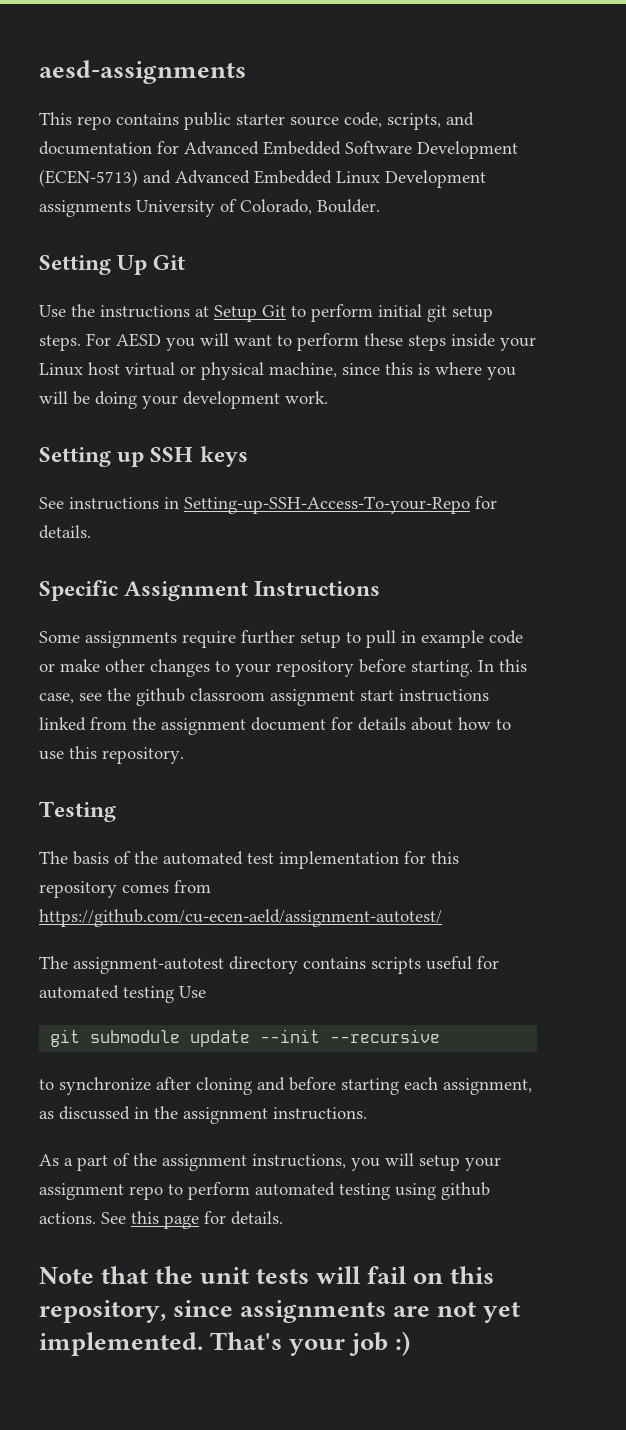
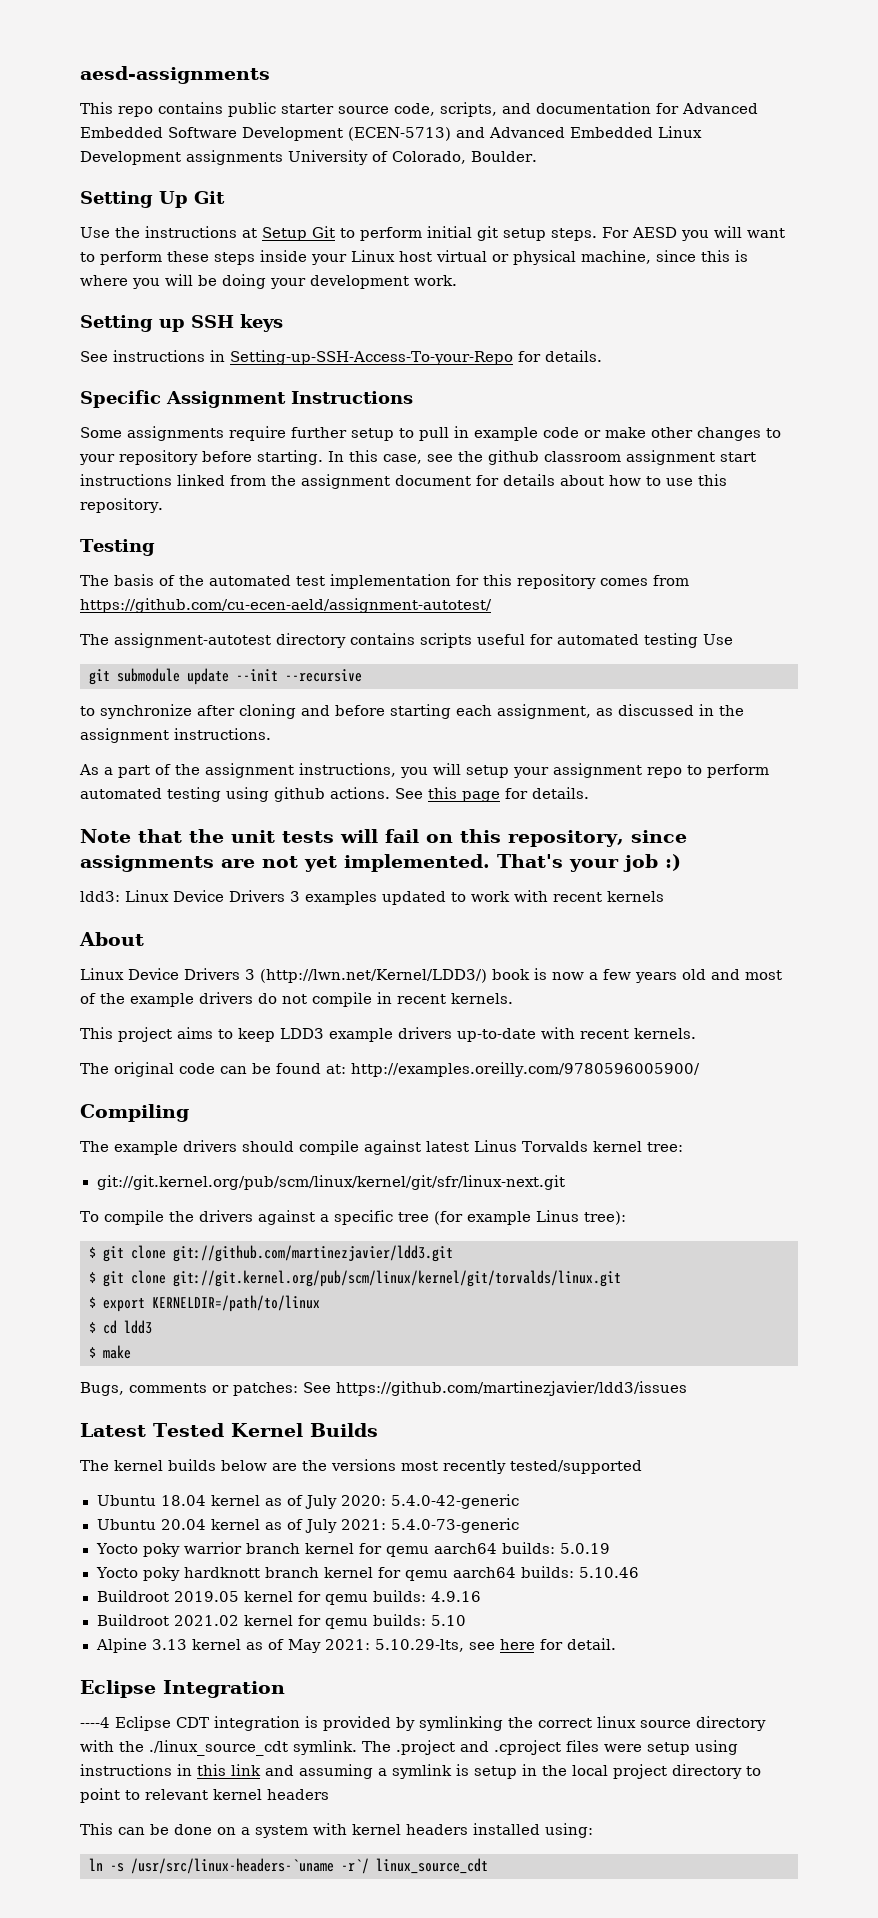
(411, 1343) none -> [80,890,664,905] [79,932,144,946] [80,968,782,983] [80,992,513,1007] [80,1027,696,1042] [80,1062,700,1077] [80,1104,189,1122] [80,1140,683,1155] [96,1175,565,1190] [80,1210,626,1225] [89,1245,453,1262] [89,1270,621,1287] [89,1295,320,1312] [89,1320,152,1334] [89,1345,131,1359] [80,1381,687,1396] [80,1423,378,1437] [80,1459,642,1474] [96,1494,519,1509] [96,1518,519,1533] [95,1542,611,1557] [95,1566,640,1581] [96,1590,481,1605] [96,1614,466,1629] [95,1638,616,1653] [80,1680,285,1698] [80,1716,766,1731] [80,1740,738,1756] [80,1764,761,1779] [80,1788,329,1803] [80,1823,593,1838] [89,1858,488,1874] // ldd3: Linux Device Drivers 3 examples updated to work with recent kernels // About // Linux Device Drivers 3 (http://lwn.net/Kernel/LDD3/) book is now a few years old and most of the example drivers do not compile in recent kernels. // This project aims to keep LDD3 example drivers up-to-date with recent kernels. // The original code can be found at: http://examples.oreilly.com/9780596005900/ // Compiling // The example drivers should compile against latest Linus Torvalds kernel tree: // git://git.kernel.org/pub/scm/linux/kernel/git/sfr/linux-next.git // To compile the drivers against a specific tree (for example Linus tree): // $ git clone git://github.com/martinezjavier/ldd3.git // $ git clone git://git.kernel.org/pub/scm/linux/kernel/git/torvalds/linux.git // $ export KERNELDIR=/path/to/linux // $ cd ldd3 // $ make // Bugs, comments or patches: See https://github.com/martinezjavier/ldd3/issues // Latest Tested Kernel Builds // The kernel builds below are the versions most recently tested/supported // Ubuntu 18.04 kernel as of July 2020: 5.4.0-42-generic // Ubuntu 20.04 kernel as of July 2021: 5.4.0-73-generic // Yocto poky warrior branch kernel for qemu aarch64 builds: 5.0.19 // Yocto poky hardknott branch kernel for qemu aarch64 builds: 5.10.46 // Buildroot 2019.05 kernel for qemu builds: 4.9.16 // Buildroot 2021.02 kernel for qemu builds: 5.10 // Alpine 3.13 kernel as of May 2021: 5.10.29-lts, see here for detail. // Eclipse Integration // ----4 Eclipse CDT integration is provided by symlinking the correct linux source directory with the ./linux_source_cdt symlink. The .project and .cproject files were setup using instructions in this link and assuming a symlink is setup in the local project directory to point to relevant kernel headers // This can be done on a system with kernel headers installed using: // ln -s /usr/src/linux-headers-`uname -r`/ linux_source_cdt

